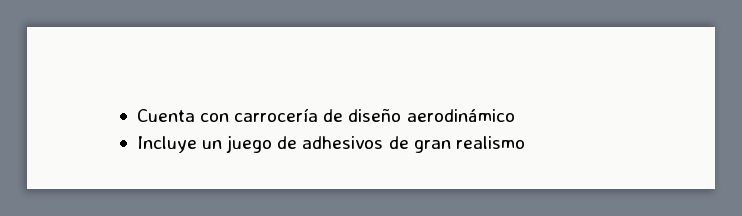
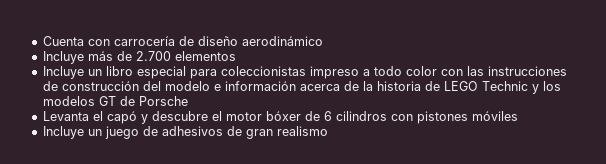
(515, 115) none -> [42,51,236,64] [42,66,567,79] [42,81,561,94] [42,96,188,106] [42,111,518,124] // Incluye más de 2.700 elementos // Incluye un libro especial para coleccionistas impreso a todo color con las instrucciones de construcción del modelo e información acerca de la historia de LEGO Technic y los modelos GT de Porsche // Levanta el capó y descubre el motor bóxer de 6 cilindros con pistones móviles

